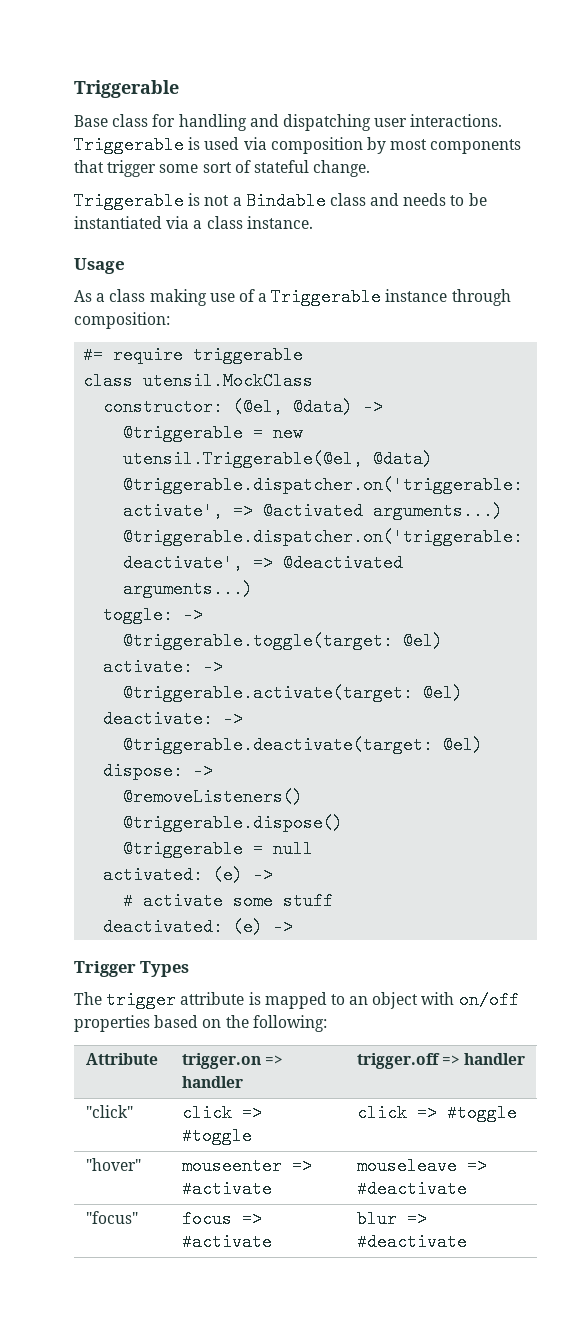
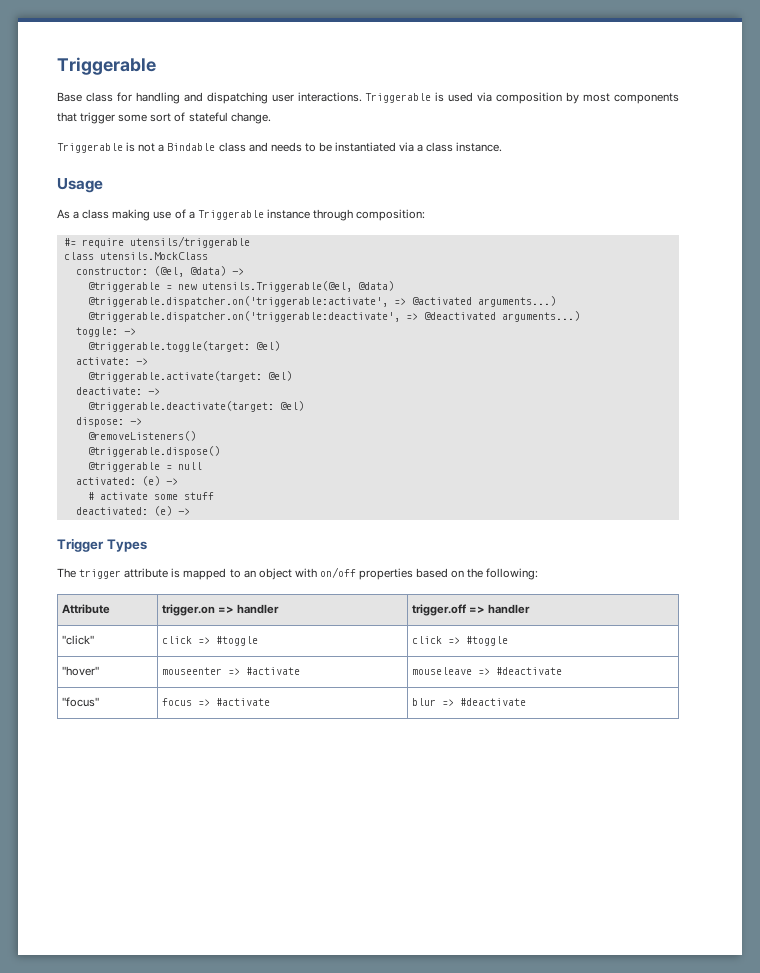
[193,346,304,364] [83,372,314,390] triggerable // class utensil.MockClass -> [129,236,250,248] [63,252,208,260] utensils/triggerable // class utensils.MockClass
[123,450,364,468] utensil.Triggerable(@el, -> [201,281,352,292] utensils.Triggerable(@el,

